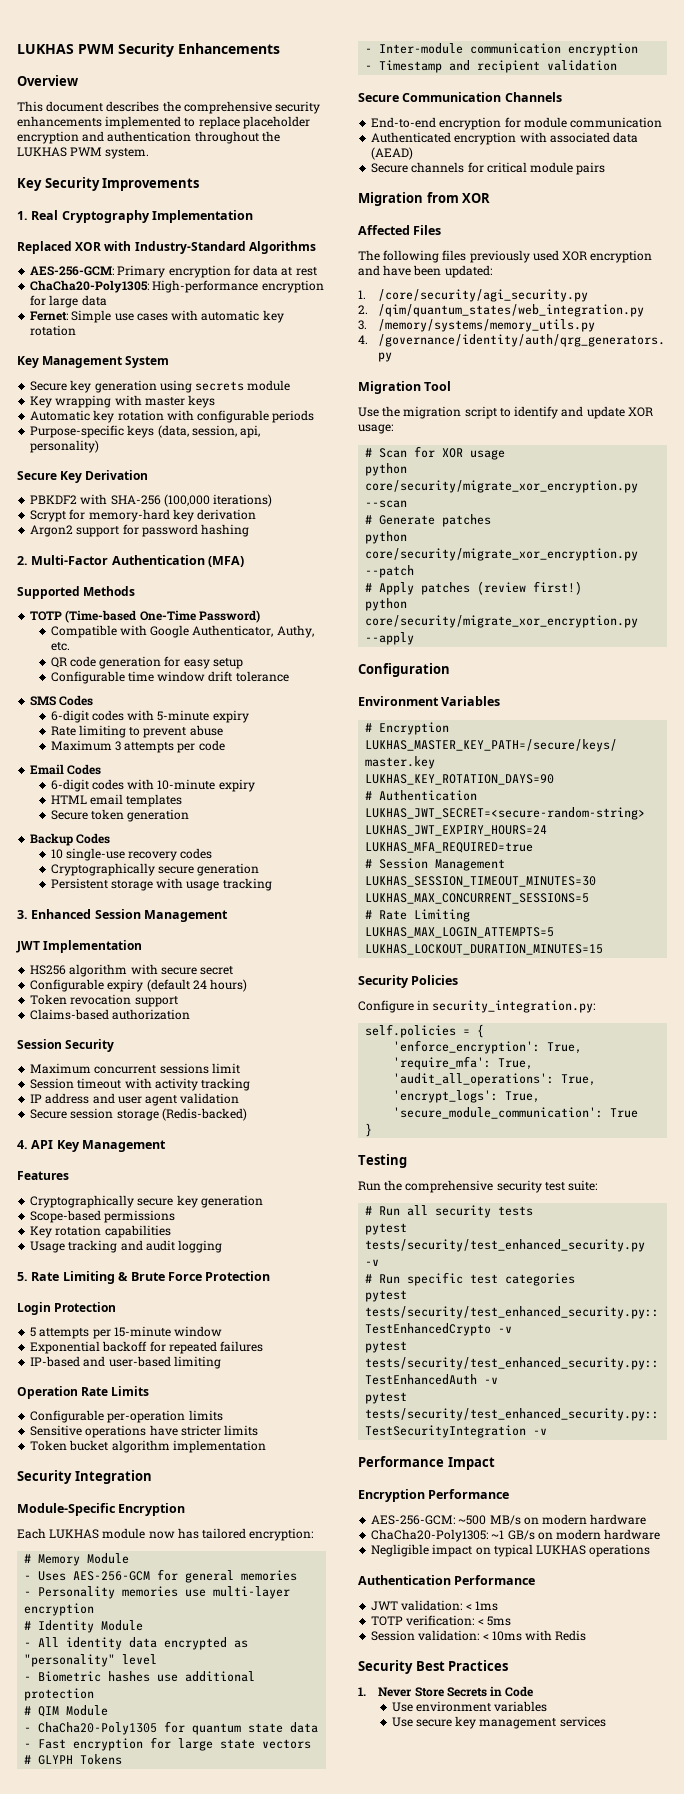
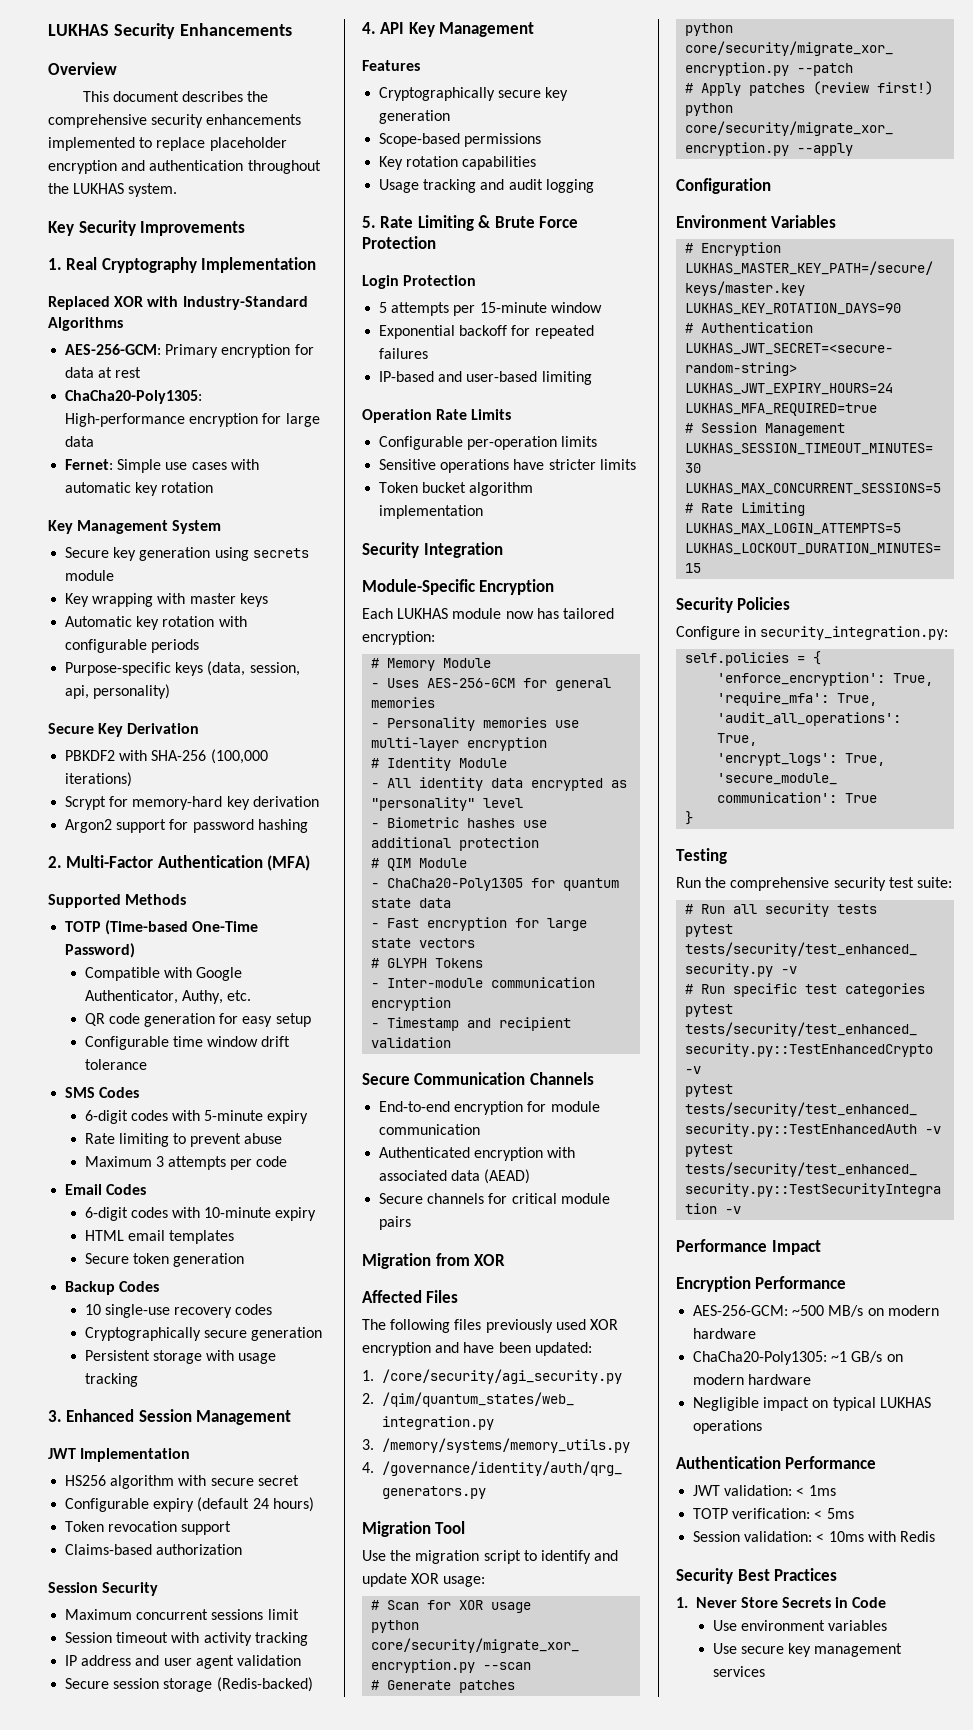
[17,44,114,54] LUKHAS PWM -> [48,24,109,36] LUKHAS
[70,147,103,156] PWM -> (125, 188) none

